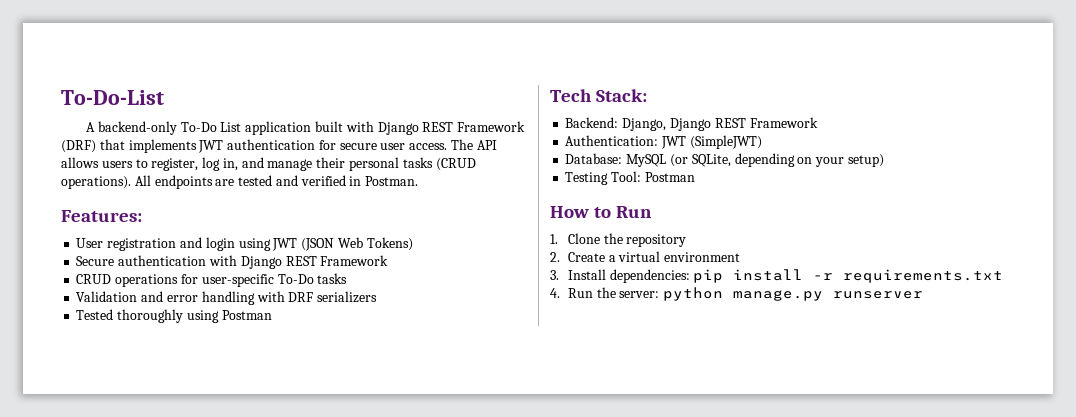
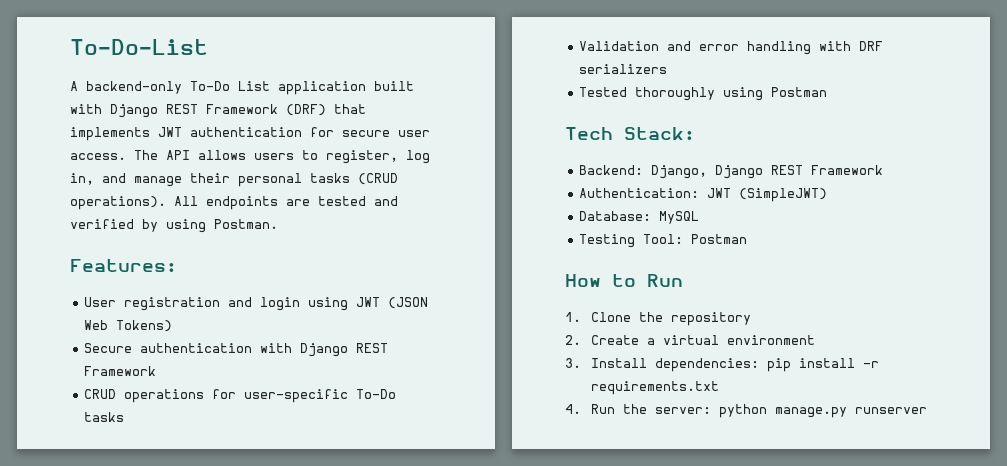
[349,176,362,186] in -> [142,219,206,233] by using
[669,153,884,167] (or SQLite, depending on your setup) -> (700, 217) none

